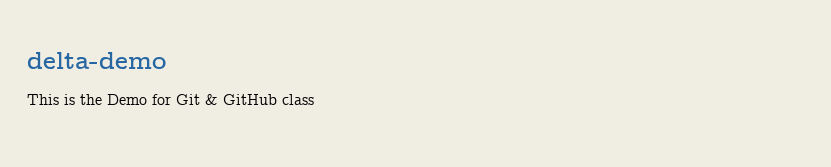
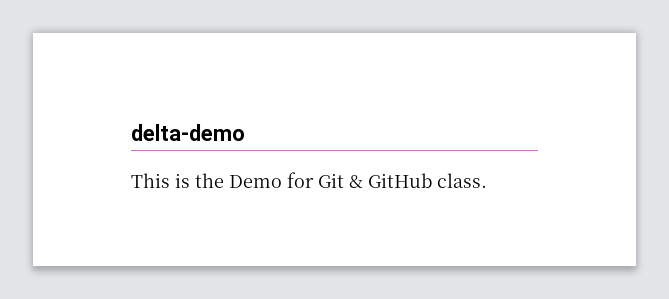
[282,94,314,105] class -> [437,173,487,188] class.

